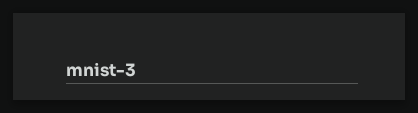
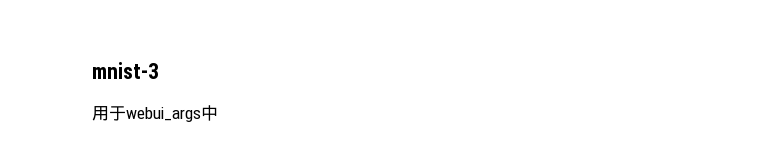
(136, 69) none -> [92,105,218,122] // 用于webui_args中

